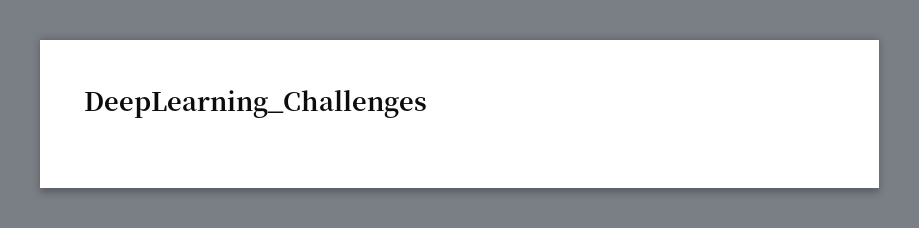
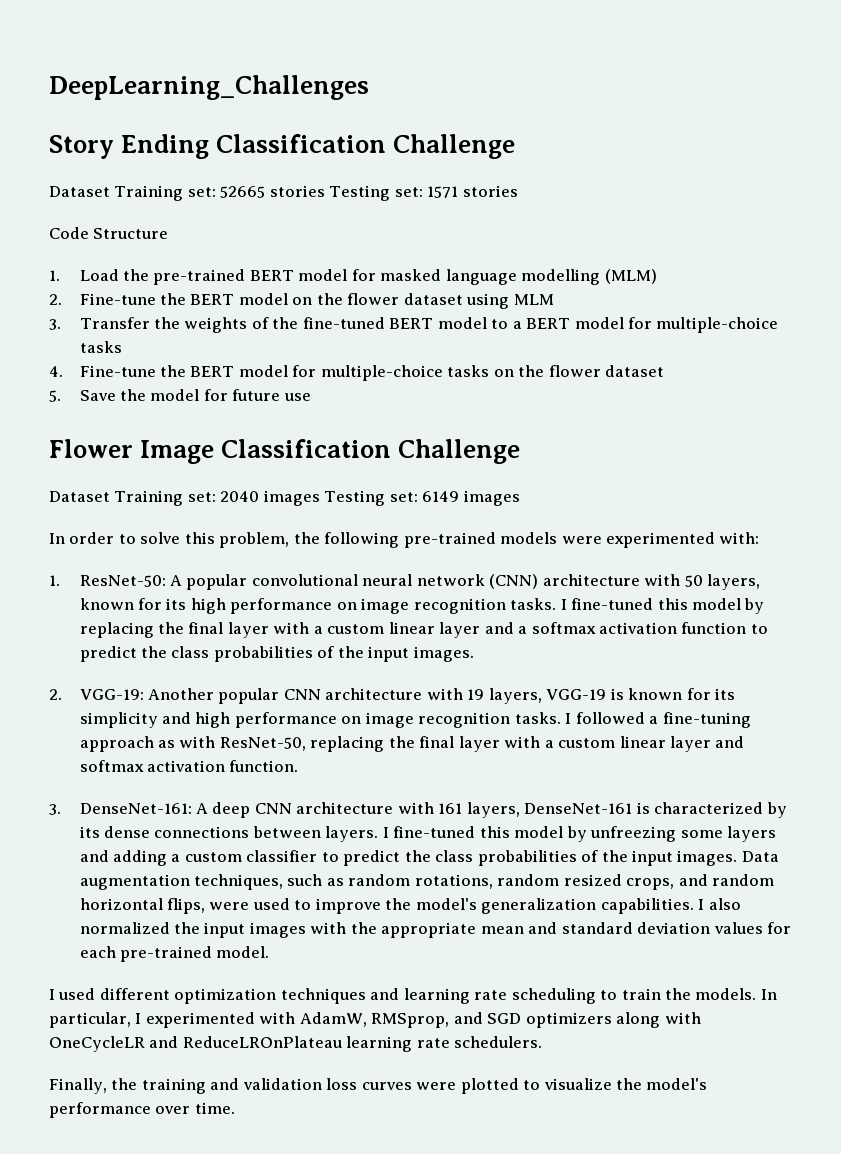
(427, 104) none -> [49,134,516,159] [49,185,518,201] [49,227,169,239] [49,269,657,285] [49,293,554,309] [49,317,779,333] [79,341,122,353] [49,365,665,381] [49,389,311,402] [49,439,521,464] [49,490,520,506] [49,532,760,548] [49,574,761,590] [79,598,765,614] [79,622,768,638] [79,646,474,662] [49,688,735,704] [79,712,751,728] [79,736,745,752] [79,760,299,772] [49,802,787,818] [79,826,776,842] [79,850,779,866] [79,874,775,890] [79,898,741,914] [79,922,791,938] [79,946,270,962] [49,988,777,1004] [49,1012,701,1028] [49,1036,543,1052] [49,1078,708,1094] [49,1102,235,1118] // Story Ending Classification Challenge // Dataset Training set: 52665 stories Testing set: 1571 stories // Code Structure // 1. Load the pre-trained BERT model for masked language modelling (MLM) // 2. Fine-tune the BERT model on the flower dataset using MLM // 3. Transfer the weights of the fine-tuned BERT model to a BERT model for multiple-choice tasks // 4. Fine-tune the BERT model for multiple-choice tasks on the flower dataset // 5. Save the model for future use // Flower Image Classification Challenge // Dataset Training set: 2040 images Testing set: 6149 images // In order to solve this problem, the following pre-trained models were experimented with: // 1. ResNet-50: A popular convolutional neural network (CNN) architecture with 50 layers, known for its high performance on image recognition tasks. I fine-tuned this model by replacing the final layer with a custom linear layer and a softmax activation function to predict the class probabilities of the input images. // 2. VGG-19: Another popular CNN architecture with 19 layers, VGG-19 is known for its simplicity and high performance on image recognition tasks. I followed a fine-tuning approach as with ResNet-50, replacing the final layer with a custom linear layer and softmax activation function. // 3. DenseNet-161: A deep CNN architecture with 161 layers, DenseNet-161 is characterized by its dense connections between layers. I fine-tuned this model by unfreezing some layers and adding a custom classifier to predict the class probabilities of the input images. Data augmentation techniques, such as random rotations, random resized crops, and random horizontal flips, were used to improve the model's generalization capabilities. I also normalized the input images with the appropriate mean and standard deviation values for each pre-trained model. // I used different optimization techniques and learning rate scheduling to train the models. In particular, I experimented with AdamW, RMSprop, and SGD optimizers along with OneCycleLR and ReduceLROnPlateau learning rate schedulers. // Finally, the training and validation loss curves were plotted to visualize the model's performance over time.

